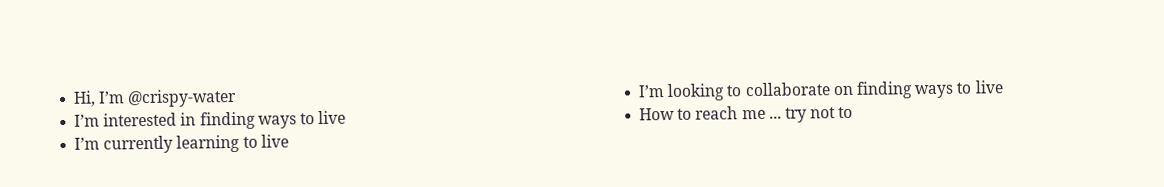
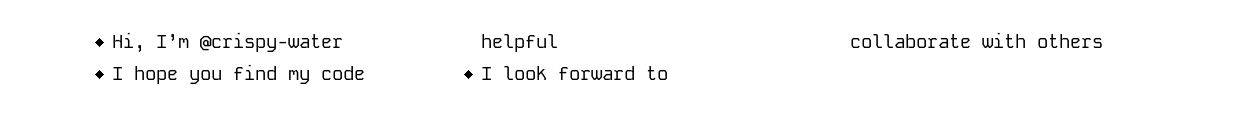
[74,110,347,130] [74,134,289,154] [638,80,1004,102] [639,106,854,123] I’m interested in finding ways to live // I’m currently learning to live // I’m looking to collaborate on finding ways to live // How to reach me ... try not to -> [112,64,366,84] [481,34,559,52] [481,66,669,80] [850,32,1104,48] I hope you find my code helpful // I look forward to collaborate with others

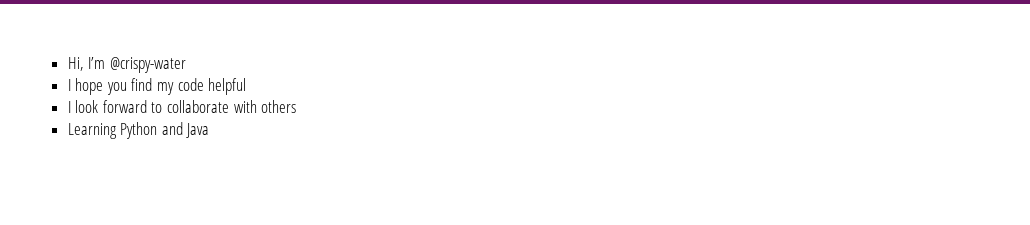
(1104, 41) none -> [67,122,210,139] // Learning Python and Java

